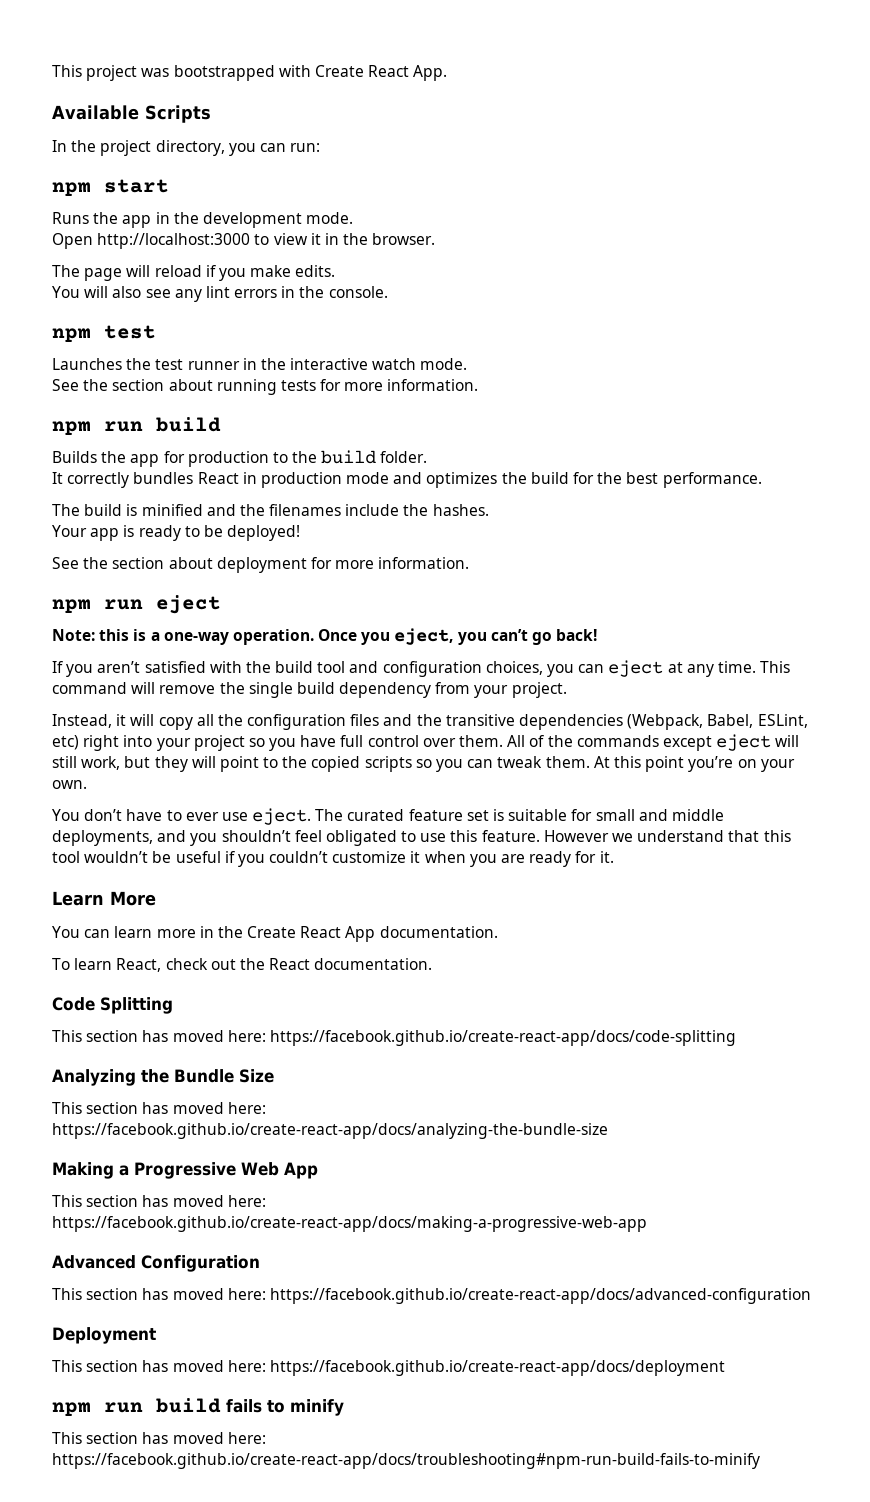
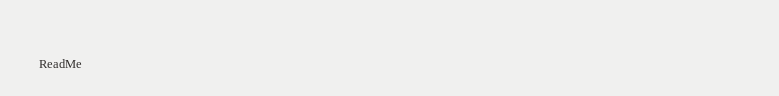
[52,65,448,81] [52,105,211,123] [52,140,321,156] [52,179,169,196] [52,212,354,228] [52,233,436,249] [52,265,336,281] [52,286,388,302] [52,325,156,342] [52,358,468,370] [52,379,479,395] [52,417,221,435] [52,450,428,467] [52,472,762,488] [52,504,489,516] [52,525,301,541] [52,557,470,573] [52,595,221,614] [52,628,598,645] [52,660,791,677] [52,682,567,698] [52,714,808,730] [52,734,800,751] [52,756,795,772] [52,780,87,789] [52,808,724,825] [52,830,791,846] [52,851,614,867] [52,891,156,906] [52,926,498,942] [52,958,433,972] [52,997,173,1014] [52,1030,736,1046] [52,1069,274,1086] [52,1102,266,1114] [52,1123,608,1139] [52,1162,318,1179] [52,1195,266,1207] [52,1216,647,1232] [52,1255,260,1272] [52,1288,811,1304] [52,1327,156,1344] [52,1360,725,1376] [52,1398,344,1416] [52,1432,266,1444] [52,1453,760,1469] This project was bootstrapped with Create React App. // Available Scripts // In the project directory, you can run: // npm start // Runs the app in the development mode. // Open http://localhost:3000 to view it in the browser. // The page will reload if you make edits. // You will also see any lint errors in the console. // npm test // Launches the test runner in the interactive watch mode. // See the section about running tests for more information. // npm run build // Builds the app for production to the build folder. // It correctly bundles React in production mode and optimizes the build for the best performance. // The build is minified and the filenames include the hashes. // Your app is ready to be deployed! // See the section about deployment for more information. // npm run eject // Note: this is a one-way operation. Once you eject, you can’t go back! // If you aren’t satisfied with the build tool and configuration choices, you can eject at any time. This command will remove the single build dependency from your project. // Instead, it will copy all the configuration files and the transitive dependencies (Webpack, Babel, ESLint, etc) right into your project so you have full control over them. All of the commands except eject will still work, but they will point to the copied scripts so you can tweak them. At this point you’re on your own. // You don’t have to ever use eject. The curated feature set is suitable for small and middle deployments, and you shouldn’t feel obligated to use this feature. However we understand that this tool wouldn’t be useful if you couldn’t customize it when you are ready for it. // Learn More // You can learn more in the Create React App documentation. // To learn React, check out the React documentation. // Code Splitting // This section has moved here: https://facebook.github.io/create-react-app/docs/code-splitting // Analyzing the Bundle Size // This section has moved here: https://facebook.github.io/create-react-app/docs/analyzing-the-bundle-size // Making a Progressive Web App // This section has moved here: https://facebook.github.io/create-react-app/docs/making-a-progressive-web-app // Advanced Configuration // This section has moved here: https://facebook.github.io/create-react-app/docs/advanced-configuration // Deployment // This section has moved here: https://facebook.github.io/create-react-app/docs/deployment // npm run build fails to minify // This section has moved here: https://facebook.github.io/create-react-app/docs/troubleshooting#npm-run-build-fails-to-minify -> [39,59,82,68] ReadMe

